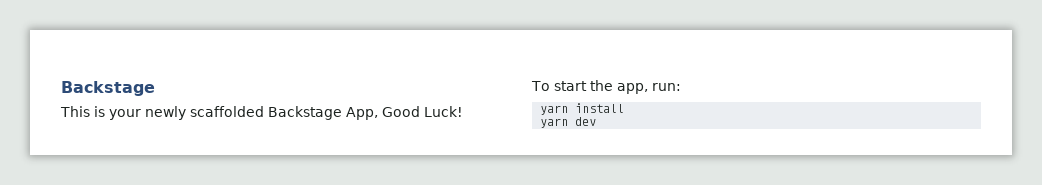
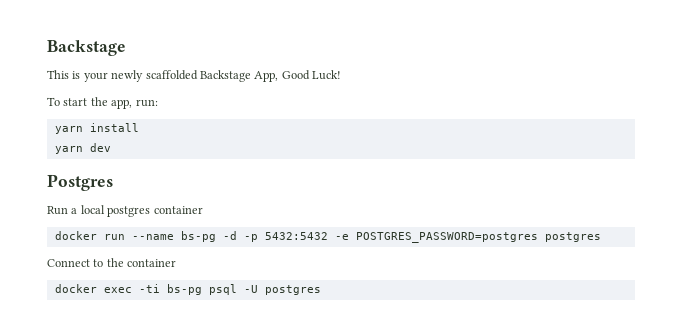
(597, 121) none -> [47,174,113,191] [47,205,203,217] [54,231,601,243] [47,258,177,267] [54,284,321,295] // Postgres // Run a local postgres container // docker run --name bs-pg -d -p 5432:5432 -e POSTGRES_PASSWORD=postgres postgres // Connect to the container // docker exec -ti bs-pg psql -U postgres

